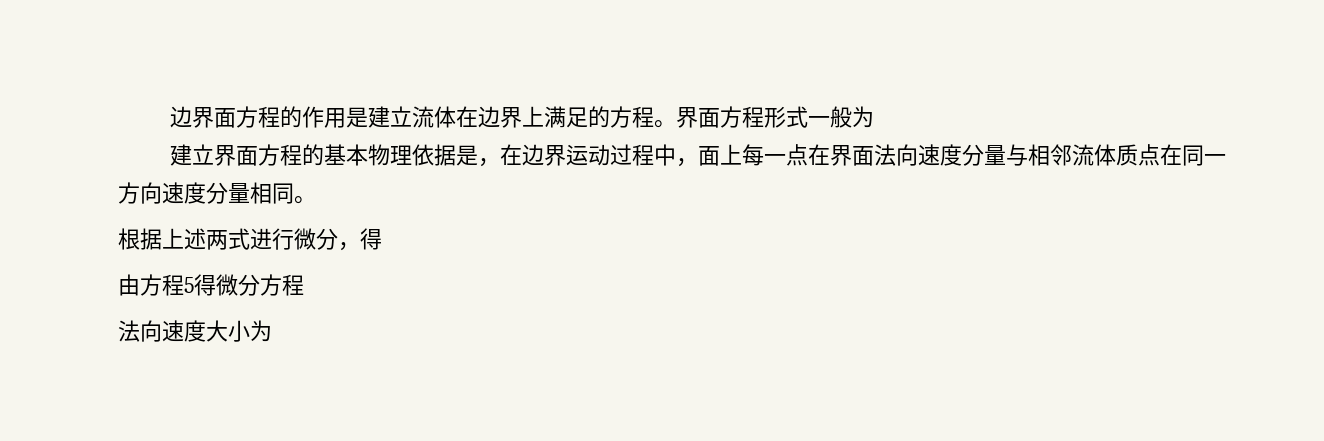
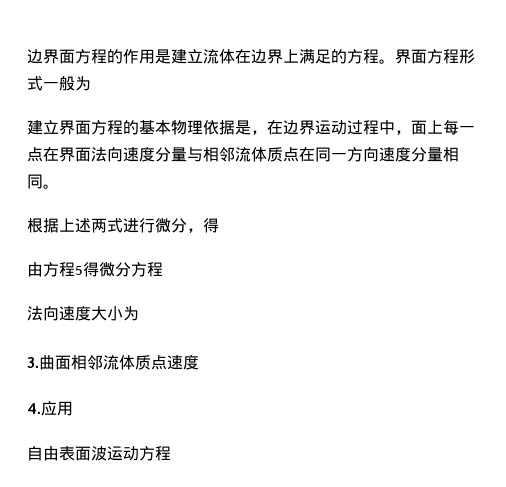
(272, 331) none -> [27,355,199,370] [27,401,73,416] [27,446,171,461] // 3.曲面相邻流体质点速度 // 4.应用 // 自由表面波运动方程

